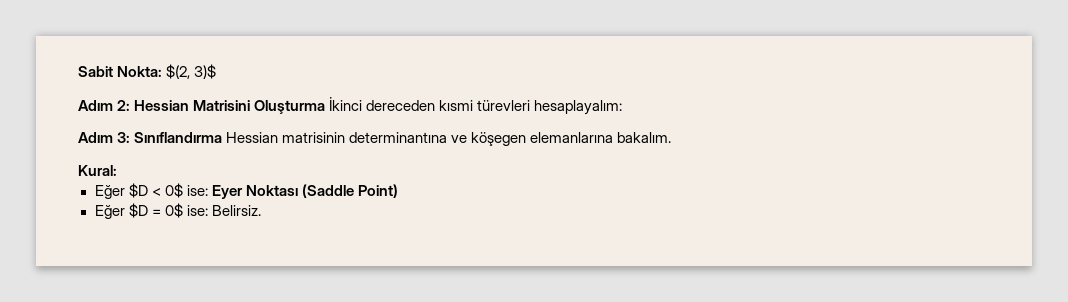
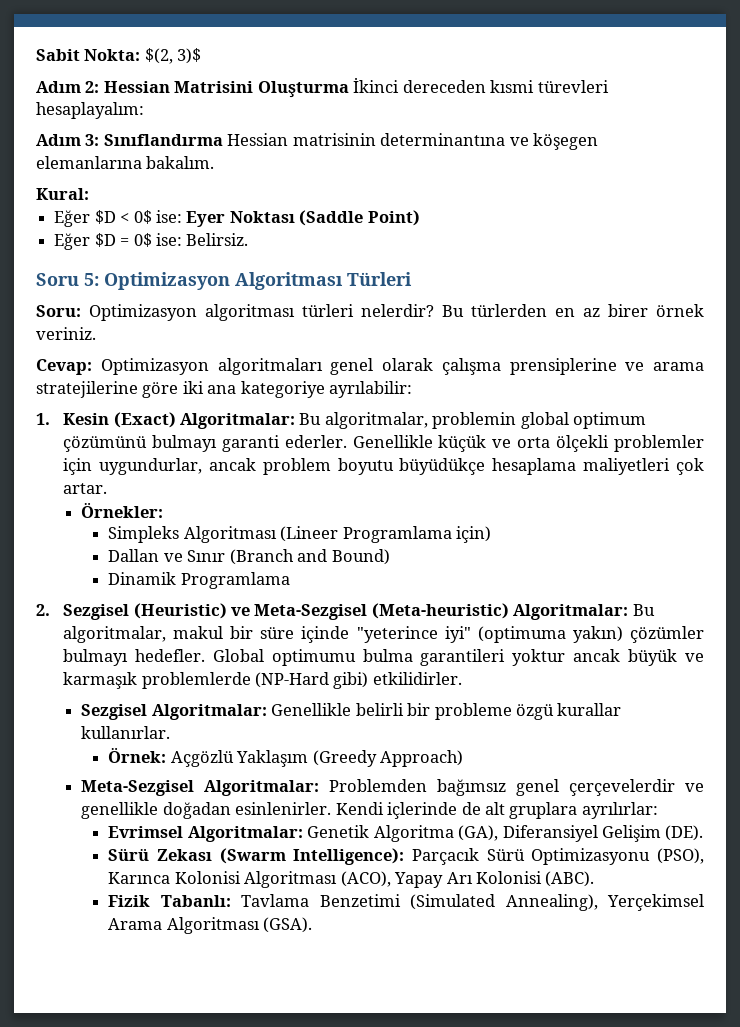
(261, 210) none -> [36,272,412,290] [36,304,704,321] [36,327,96,340] [36,358,704,375] [36,381,413,398] [36,412,647,429] [63,435,704,452] [63,458,704,475] [63,483,108,494] [81,502,164,518] [108,526,492,543] [108,549,390,565] [108,572,290,589] [36,603,655,620] [63,626,704,643] [63,649,704,666] [63,672,462,689] [81,703,622,720] [81,726,171,739] [108,747,464,767] [81,779,704,796] [81,802,658,819] [108,825,704,842] [108,848,705,865] [108,871,595,888] [108,894,704,911] [108,917,313,934] // Soru 5: Optimizasyon Algoritması Türleri // Soru: Optimizasyon algoritması türleri nelerdir? Bu türlerden en az birer örnek veriniz. // Cevap: Optimizasyon algoritmaları genel olarak çalışma prensiplerine ve arama stratejilerine göre iki ana kategoriye ayrılabilir: // 1. Kesin (Exact) Algoritmalar: Bu algoritmalar, problemin global optimum çözümünü bulmayı garanti ederler. Genellikle küçük ve orta ölçekli problemler için uygundurlar, ancak problem boyutu büyüdükçe hesaplama maliyetleri çok artar. // Örnekler: // Simpleks Algoritması (Lineer Programlama için) // Dallan ve Sınır (Branch and Bound) // Dinamik Programlama // 2. Sezgisel (Heuristic) ve Meta-Sezgisel (Meta-heuristic) Algoritmalar: Bu algoritmalar, makul bir süre içinde "yeterince iyi" (optimuma yakın) çözümler bulmayı hedefler. Global optimumu bulma garantileri yoktur ancak büyük ve karmaşık problemlerde (NP-Hard gibi) etkilidirler. // Sezgisel Algoritmalar: Genellikle belirli bir probleme özgü kurallar kullanırlar. // Örnek: Açgözlü Yaklaşım (Greedy Approach) // Meta-Sezgisel Algoritmalar: Problemden bağımsız genel çerçevelerdir ve genellikle doğadan esinlenirler. Kendi içlerinde de alt gruplara ayrılırlar: // Evrimsel Algoritmalar: Genetik Algoritma (GA), Diferansiyel Gelişim (DE). // Sürü Zekası (Swarm Intelligence): Parçacık Sürü Optimizasyonu (PSO), Karınca Kolonisi Algoritması (ACO), Yapay Arı Kolonisi (ABC). // Fizik Tabanlı: Tavlama Benzetimi (Simulated Annealing), Yerçekimsel Arama Algoritması (GSA).

